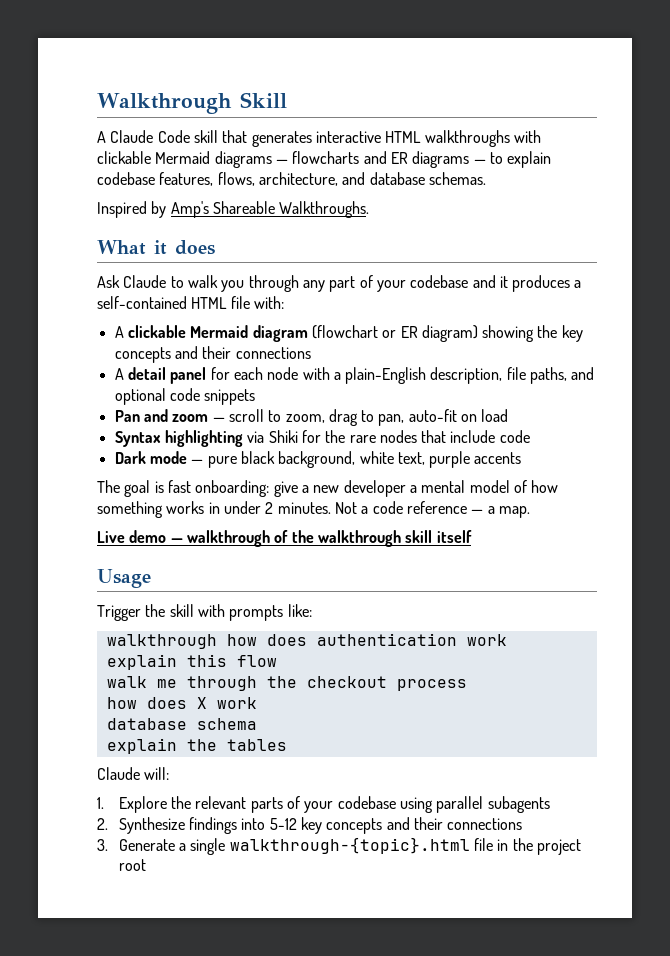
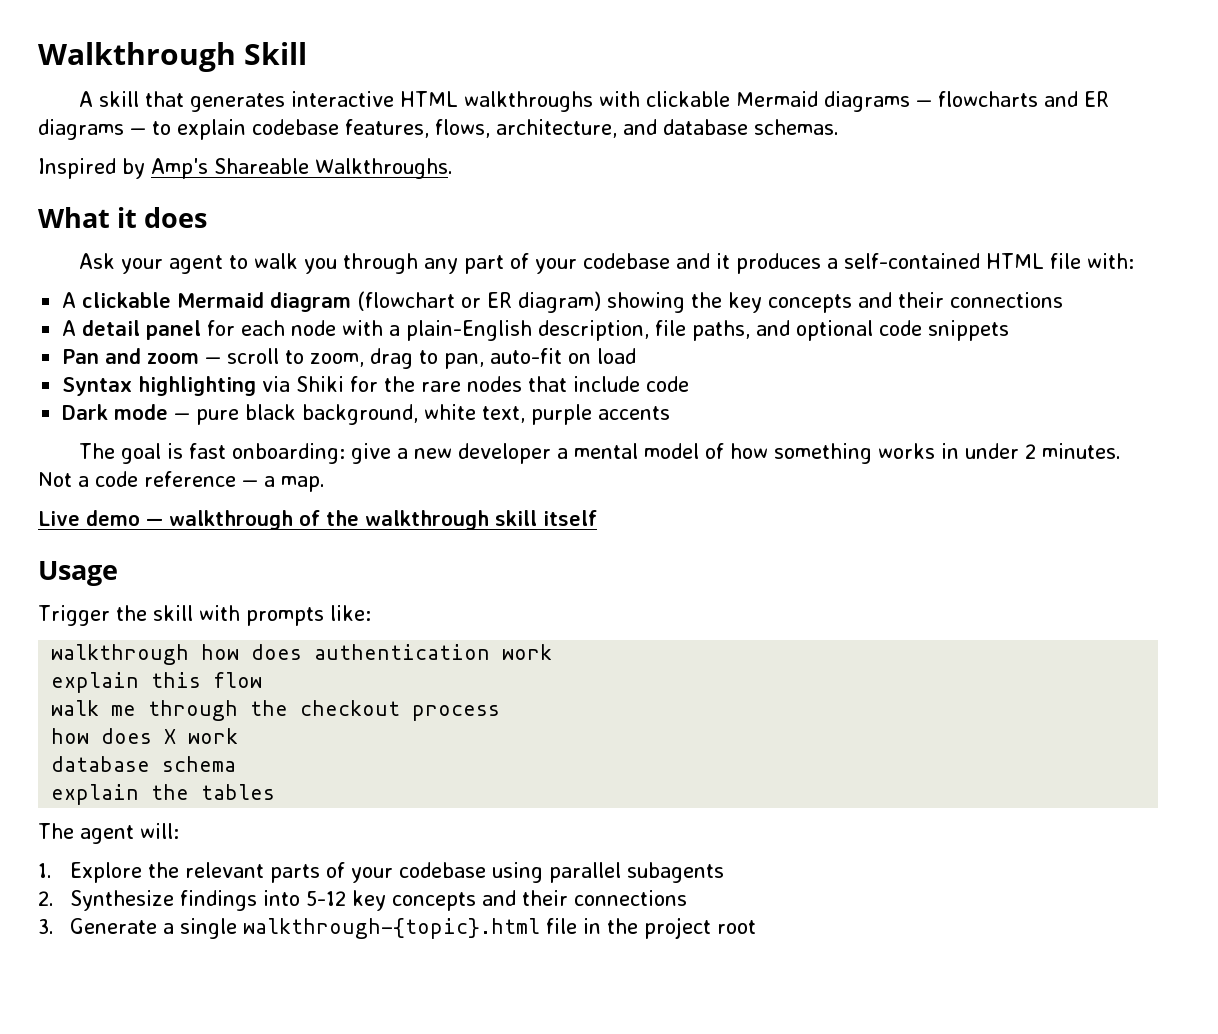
[110,130,190,143] Claude Code -> (94, 99) none
[123,275,167,288] Claude -> [121,255,224,274] your agent
[97,767,140,780] Claude -> [38,823,134,844] The agent

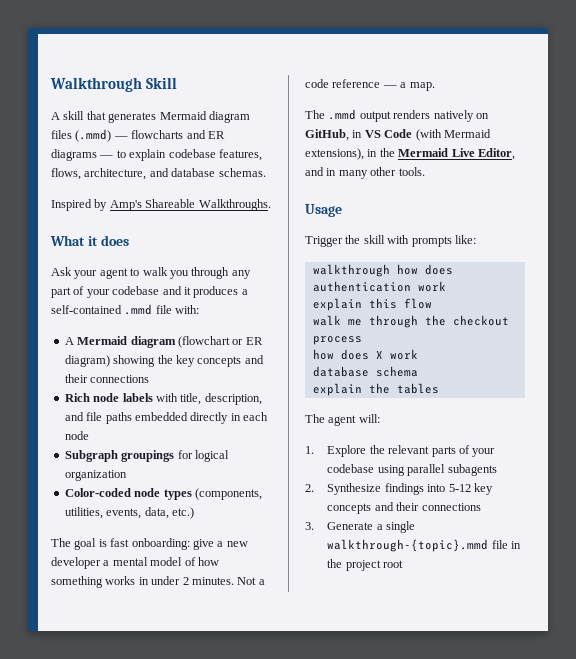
[291,91,911,112] interactive HTML walkthroughs with clickable Mermaid diagrams -> [159,111,250,123] [51,129,112,142] Mermaid diagram files (.mmd)
[986,253,1045,269] HTML -> [124,304,153,315] .mmd
[82,292,172,308] clickable -> (74, 341) none
[62,320,1010,341] [62,348,637,369] [62,376,690,396] [62,404,671,425] A detail panel for each node with a plain-English description, file paths, and optional code snippets // Pan and zoom — scroll to zoom, drag to pan, auto-fit on load // Syntax highlighting via Shiki for the rare nodes that include code // Dark mode — pure black background, white text, purple accents -> [64,393,262,405] [64,412,268,424] [64,431,89,440] [64,450,229,462] [64,470,127,481] [64,488,262,500] [64,507,194,519] Rich node labels with title, description, and file paths embedded directly in each node // Subgraph groupings for logical organization // Color-coded node types (components, utilities, events, data, etc.)
[38,510,597,530] Live demo — walkthrough of the walkthrough skill itself -> [305,109,489,122] [305,129,491,141] [305,148,515,160] [305,167,425,179] The .mmd output renders natively on GitHub, in VS Code (with Mermaid extensions), in the Mermaid Live Editor, and in many other tools.
[243,918,541,939] walkthrough-{topic}.html -> [327,539,489,552] walkthrough-{topic}.mmd

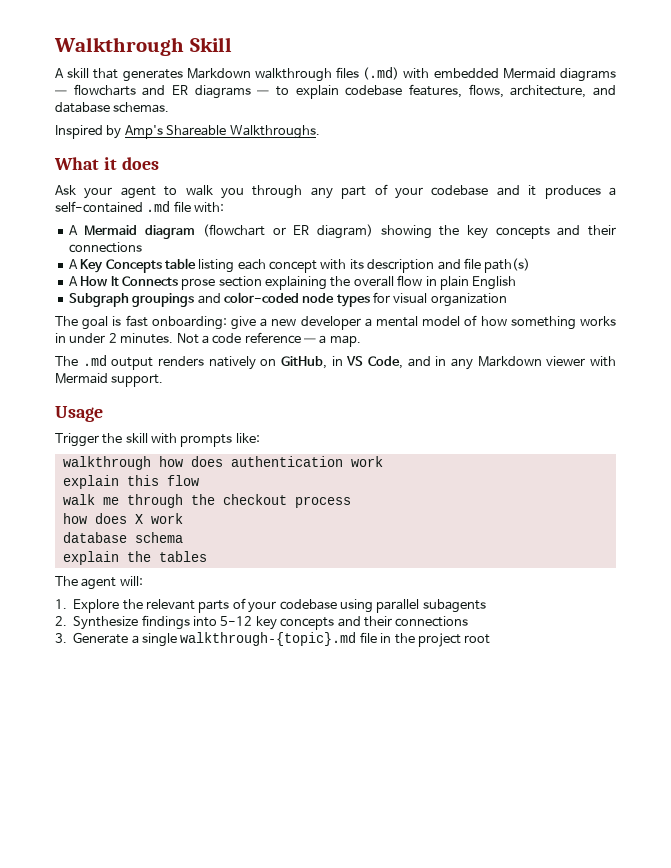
[159,111,250,123] [51,129,112,142] Mermaid diagram files (.mmd) -> [186,67,616,82] Markdown walkthrough files (.md) with embedded Mermaid diagrams
[124,304,153,315] .mmd -> [146,201,171,212] .md
[64,393,262,405] [64,412,268,424] [64,431,89,440] [64,450,229,462] [64,470,127,481] [64,488,262,500] [64,507,194,519] Rich node labels with title, description, and file paths embedded directly in each node // Subgraph groupings for logical organization // Color-coded node types (components, utilities, events, data, etc.) -> [68,258,531,273] [68,275,517,290] [68,292,507,307] A Key Concepts table listing each concept with its description and file path(s) // A How It Connects prose section explaining the overall flow in plain English // Subgraph groupings and color-coded node types for visual organization
[328,109,357,120] .mmd -> [82,355,107,366] .md
[384,129,491,141] [305,148,515,160] [305,167,425,179] Code (with Mermaid extensions), in the Mermaid Live Editor, and in many other tools. -> [368,356,617,370] [55,373,164,387] Code, and in any Markdown viewer with Mermaid support.
[327,539,489,552] walkthrough-{topic}.mmd -> [180,632,357,646] walkthrough-{topic}.md

